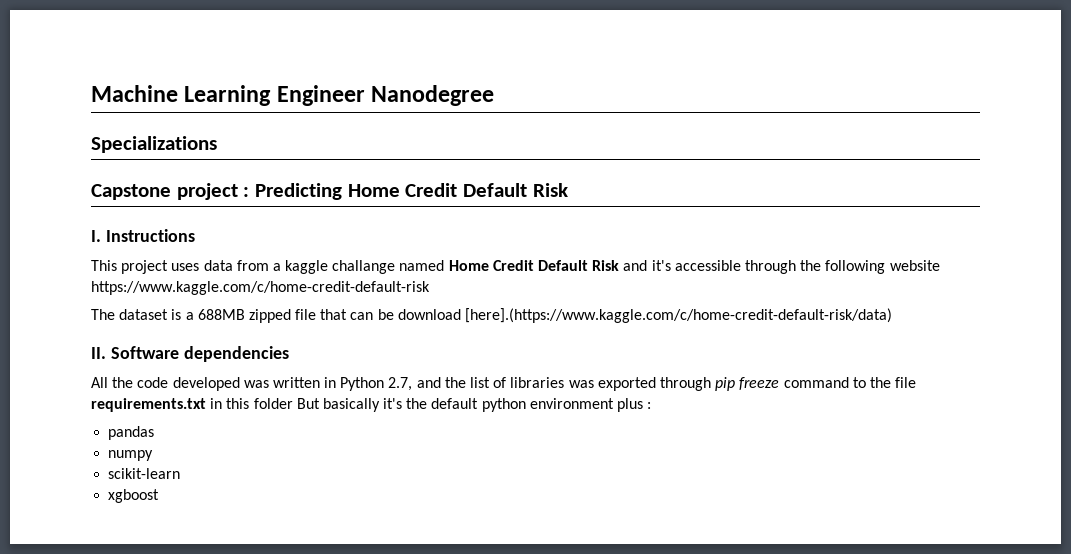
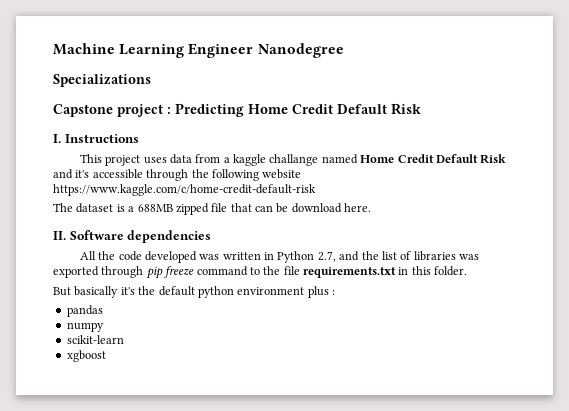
[465,308,893,323] [here].(https://www.kaggle.com/c/home-credit-default-risk/data) -> [344,203,372,212] here.
[253,398,293,409] folder -> [434,266,468,276] folder. //

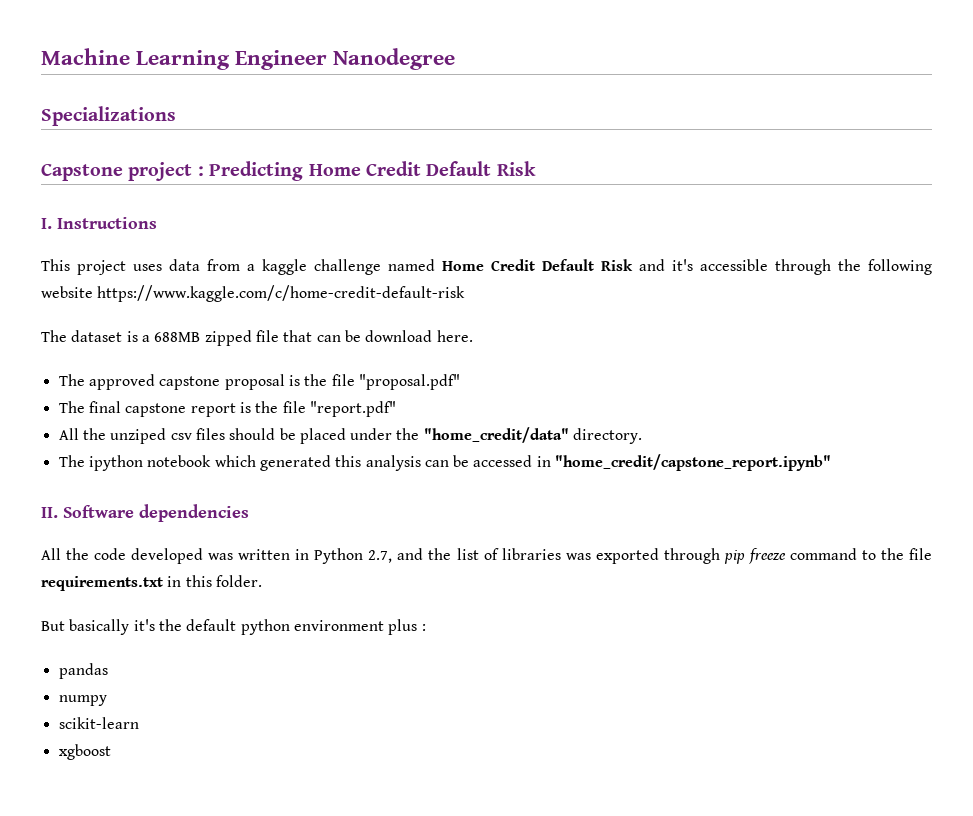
[269,154,319,166] challange -> [314,259,381,275] challenge
(372, 207) none -> [58,374,460,390] [58,401,396,417] [58,427,643,444] [58,454,832,471] // The approved capstone proposal is the file "proposal.pdf" // The final capstone report is the file "report.pdf" // All the unziped csv files should be placed under the "home_credit/data" directory. // The ipython notebook which generated this analysis can be accessed in "home_credit/capstone_report.ipynb"

